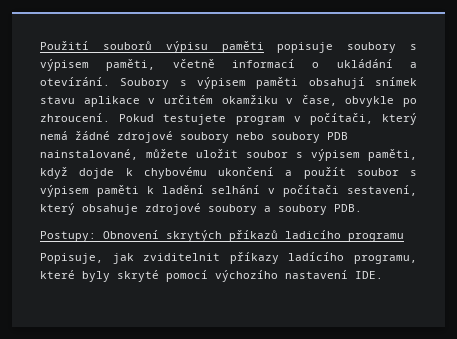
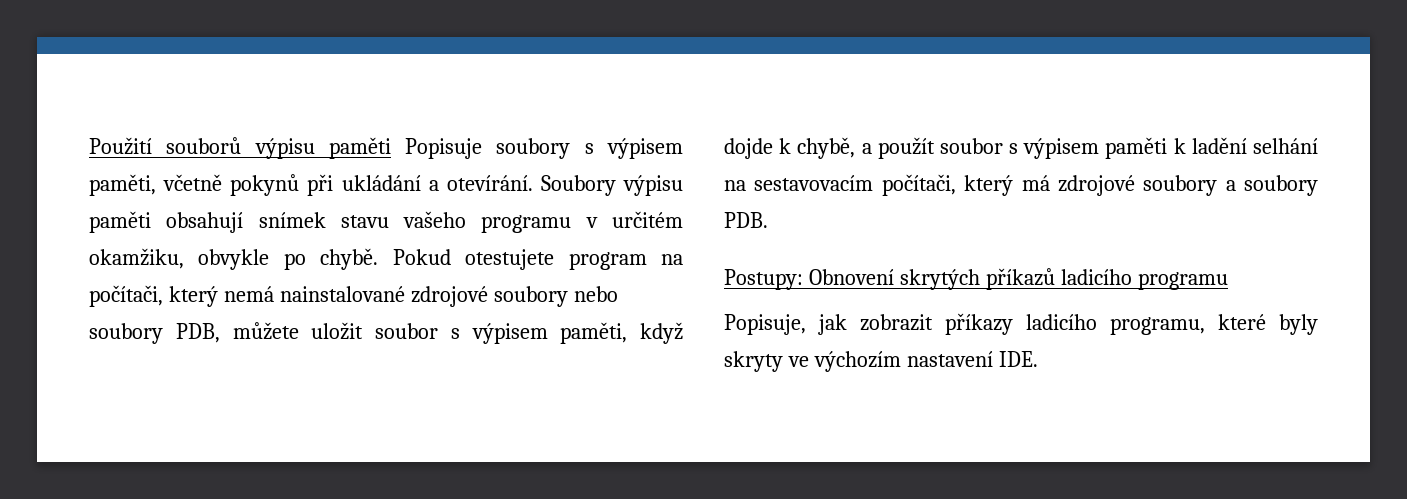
[277,42,334,53] popisuje -> [405,138,483,159] Popisuje
[232,59,320,68] informací o -> [230,174,334,196] pokynů při
[179,77,246,89] s výpisem -> [623,175,683,196] výpisu
[83,95,417,107] [40,113,301,125] aplikace v určitém okamžiku v čase, obvykle po zhroucení. Pokud testujete program v -> [403,211,683,233] [89,248,683,270] vašeho programu v určitém okamžiku, obvykle po chybě. Pokud otestujete program na
[75,131,110,140] žádné -> [279,286,405,302] nainstalované
[327,132,348,140] [40,149,138,160] PDB nainstalované, -> [175,323,220,343] PDB,
[143,167,274,179] chybovému ukončení -> [797,137,856,159] chybě,
[268,185,417,197] [40,203,138,215] v počítači sestavení, který obsahuje -> [724,174,1050,196] na sestavovacím počítači, který má
[143,252,417,264] [40,270,278,282] zviditelnit příkazy ladícího programu, které byly skryté pomocí výchozího -> [860,313,1318,335] [724,351,901,372] zobrazit příkazy ladicího programu, které byly skryty ve výchozím

